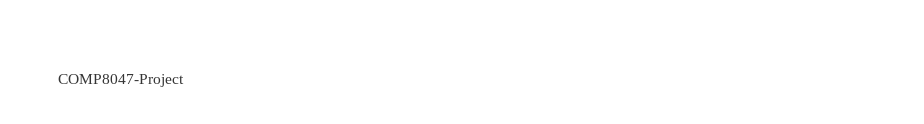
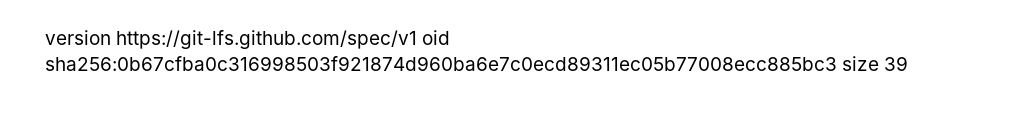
[58,74,184,87] COMP8047-Project -> [45,30,451,49] [45,56,909,71] version https://git-lfs.github.com/spec/v1 oid sha256:0b67cfba0c316998503f921874d960ba6e7c0ecd89311ec05b77008ecc885bc3 size 39

